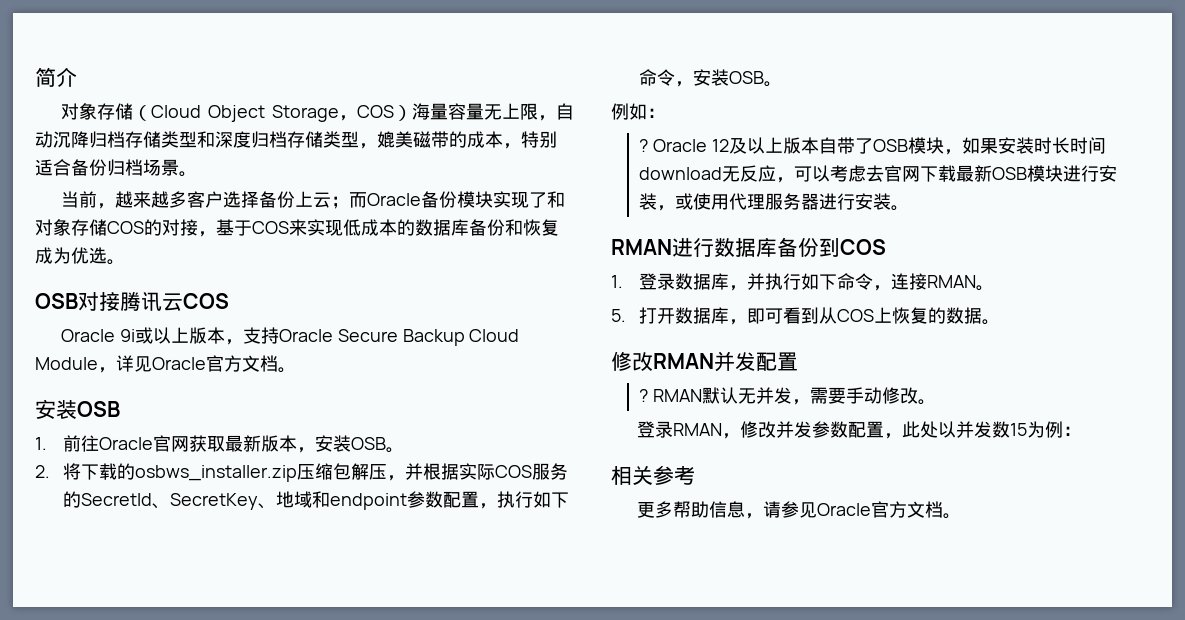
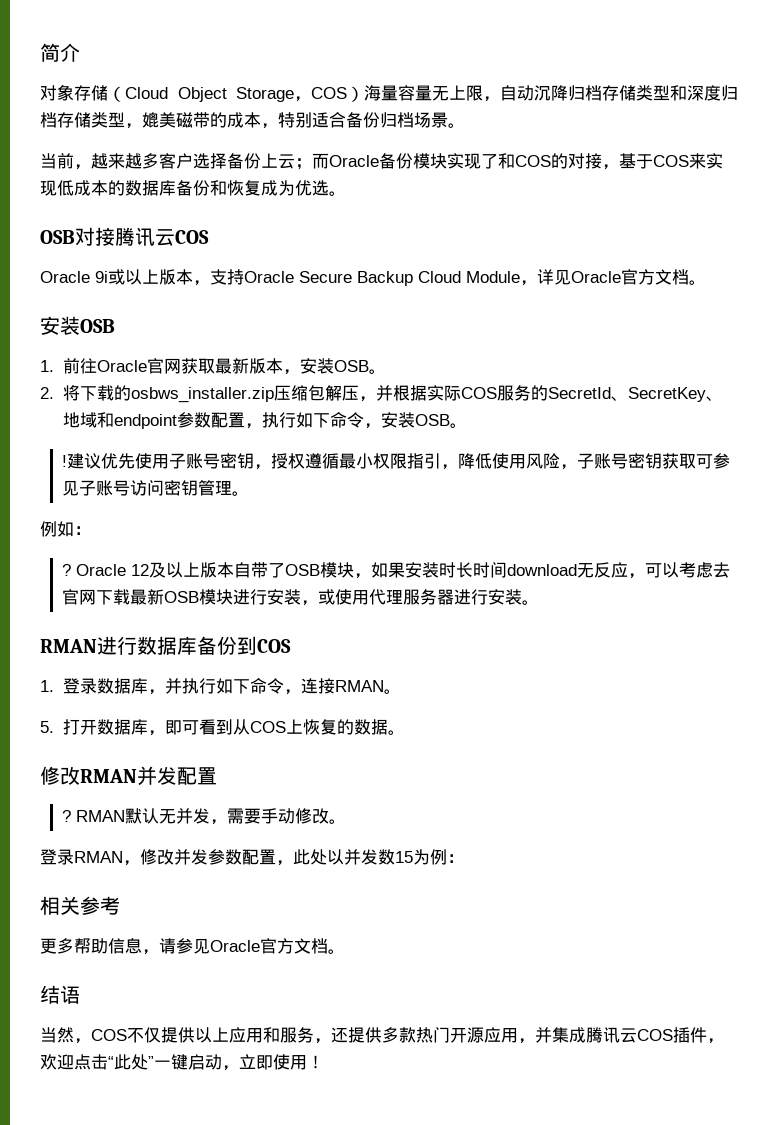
[35,219,107,236] 对象存储 -> (515, 161) none
(783, 84) none -> [62,453,731,470] [62,480,250,496] // !建议优先使用子账号密钥，授权遵循最小权限指引，降低使用风险，子账号密钥获取可参见子账号访问密钥管理。
(961, 516) none -> [40,985,80,1004] [40,1027,724,1044] [40,1054,324,1071] // 结语 // 当然，COS不仅提供以上应用和服务，还提供多款热门开源应用，并集成腾讯云COS插件，欢迎点击“此处”一键启动，立即使用！

